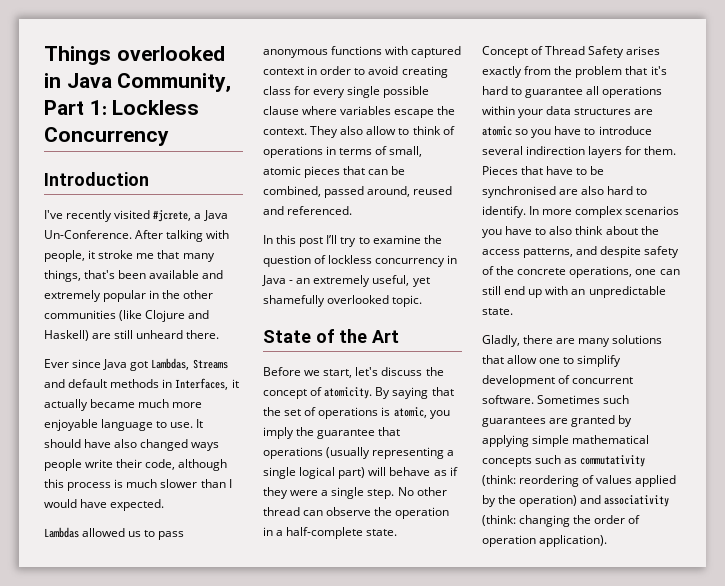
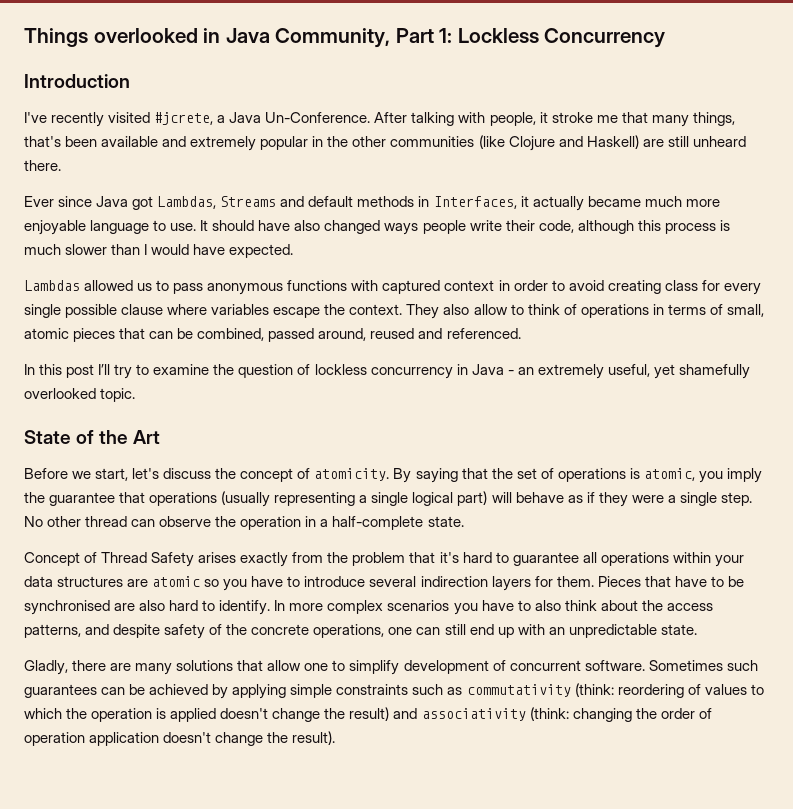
[549,415,616,427] are granted -> [101,684,209,695] can be achieved
[572,435,650,444] [482,457,532,467] mathematical concepts -> [336,684,409,695] constraints
[635,475,677,487] [482,495,578,507] applied by the operation) -> [750,684,764,695] [24,707,390,722] to which the operation is applied doesn't change the result)
[539,535,608,547] application). -> [89,731,336,746] application doesn't change the result).

